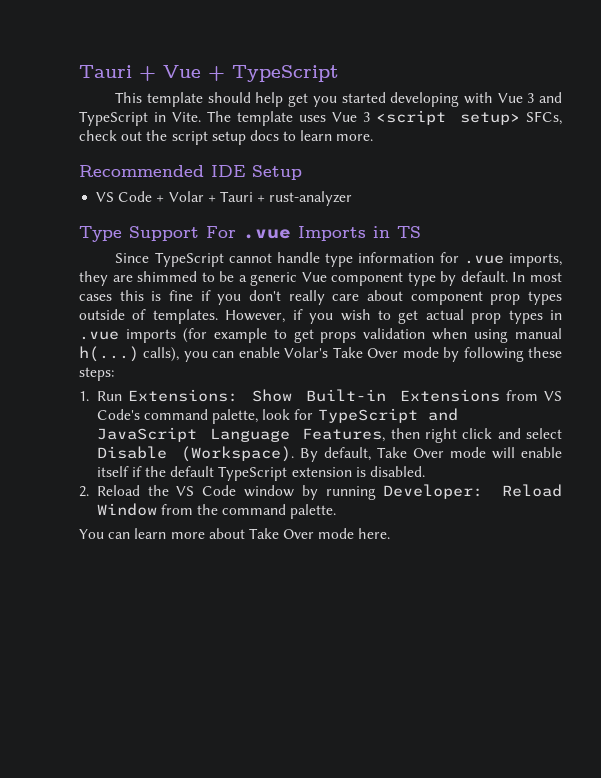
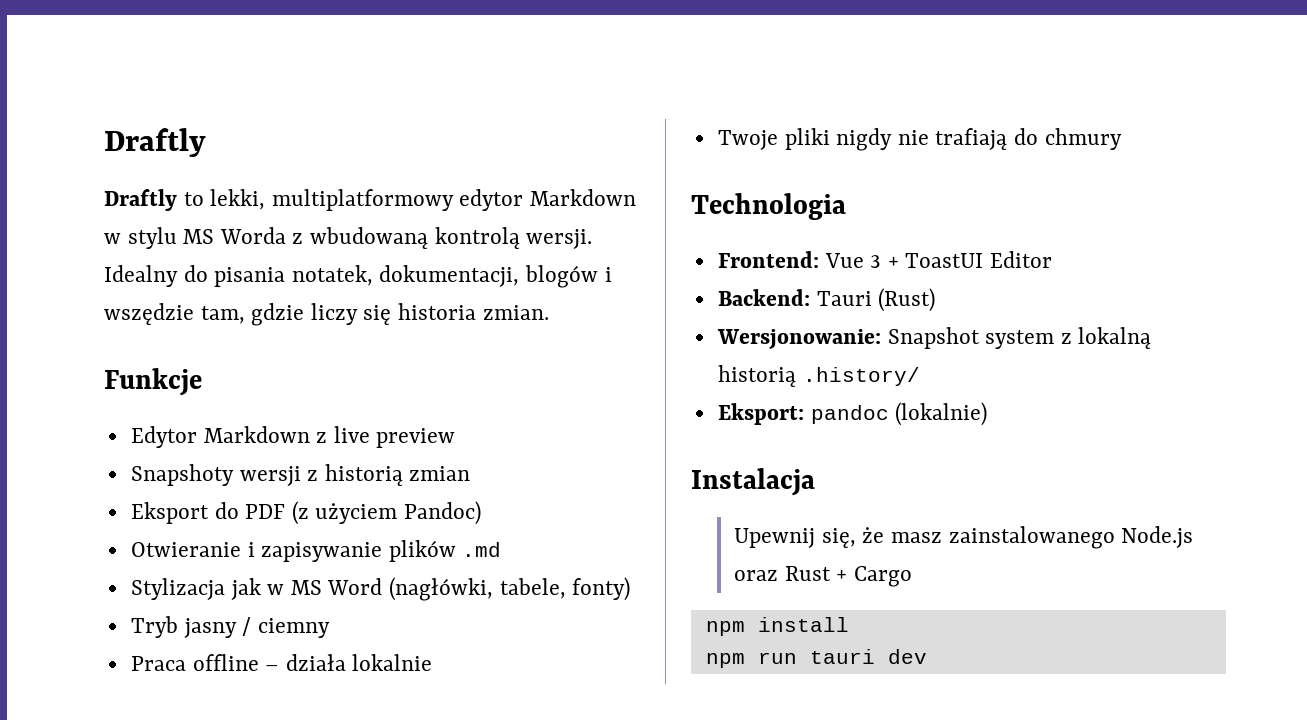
[79,65,339,82] [115,92,562,107] [79,110,562,126] [79,130,374,145] [79,165,302,180] [96,191,353,206] [79,226,421,242] [115,252,562,267] [79,271,562,286] [79,290,562,305] [79,309,562,324] [79,328,562,343] [79,346,562,362] [79,367,114,381] [79,389,562,402] [96,408,458,424] [96,427,562,443] [96,446,562,462] [96,466,426,481] [79,484,562,500] [96,503,337,519] [79,528,391,539] Tauri + Vue + TypeScript // This template should help get you started developing with Vue 3 and TypeScript in Vite. The template uses Vue 3 <script setup> SFCs, check out the script setup docs to learn more. // Recommended IDE Setup // VS Code + Volar + Tauri + rust-analyzer // Type Support For .vue Imports in TS // Since TypeScript cannot handle type information for .vue imports, they are shimmed to be a generic Vue component type by default. In most cases this is fine if you don't really care about component prop types outside of templates. However, if you wish to get actual prop types in .vue imports (for example to get props validation when using manual h(...) calls), you can enable Volar's Take Over mode by following these steps: // 1. Run Extensions: Show Built-in Extensions from VS Code's command palette, look for TypeScript and JavaScript Language Features, then right click and select Disable (Workspace). By default, Take Over mode will enable itself if the default TypeScript extension is disabled. // 2. Reload the VS Code window by running Developer: Reload Window from the command palette. // You can learn more about Take Over mode here. -> [104,128,206,157] [104,189,637,211] [104,227,593,249] [104,265,612,288] [104,303,549,326] [104,368,202,396] [130,426,456,448] [130,464,471,486] [130,501,482,525] [130,540,502,562] [130,577,631,601] [130,616,330,638] [130,654,433,671] [717,128,1122,151] [691,193,846,220] [717,251,1053,268] [717,288,936,312] [716,327,1152,349] [717,365,920,387] [717,402,988,426] [691,468,815,496] [734,526,1194,549] [734,566,913,587] [705,617,849,636] [705,649,927,668] Draftly // Draftly to lekki, multiplatformowy edytor Markdown w stylu MS Worda z wbudowaną kontrolą wersji. Idealny do pisania notatek, dokumentacji, blogów i wszędzie tam, gdzie liczy się historia zmian. // Funkcje // Edytor Markdown z live preview // Snapshoty wersji z historią zmian // Eksport do PDF (z użyciem Pandoc) // Otwieranie i zapisywanie plików .md // Stylizacja jak w MS Word (nagłówki, tabele, fonty) // Tryb jasny / ciemny // Praca offline – działa lokalnie // Twoje pliki nigdy nie trafiają do chmury // Technologia // Frontend: Vue 3 + ToastUI Editor // Backend: Tauri (Rust) // Wersjonowanie: Snapshot system z lokalną historią .history/ // Eksport: pandoc (lokalnie) // Instalacja // Upewnij się, że masz zainstalowanego Node.js oraz Rust + Cargo // npm install // npm run tauri dev

